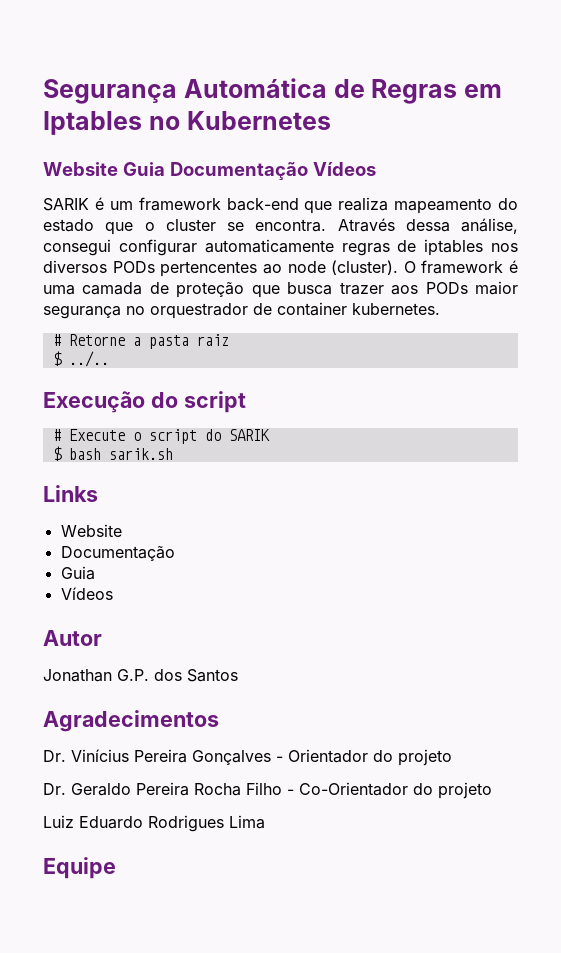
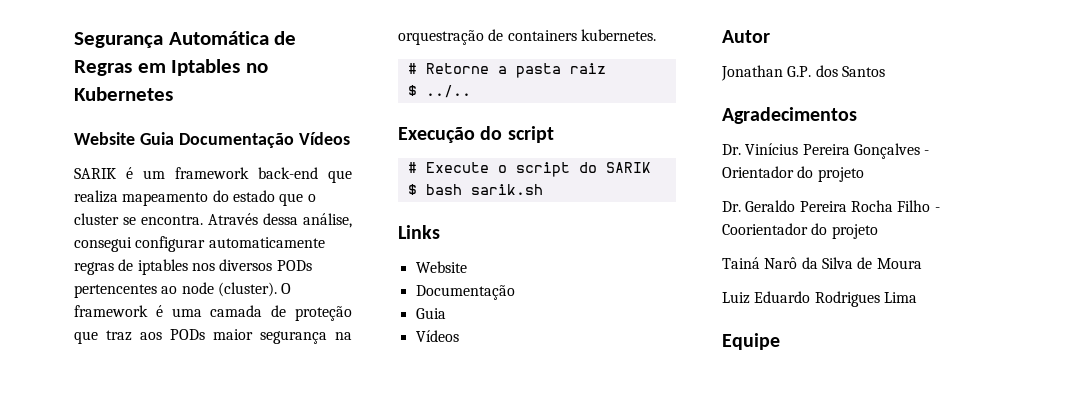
[287,282,384,295] busca trazer -> [106,330,132,341] traz
[126,302,347,319] no orquestrador de container -> [335,332,352,340] [398,29,577,45] na orquestração de containers
[299,782,492,799] Co-Orientador do projeto -> [722,223,878,239] [722,257,922,269] Coorientador do projeto // Tainá Narô da Silva de Moura

